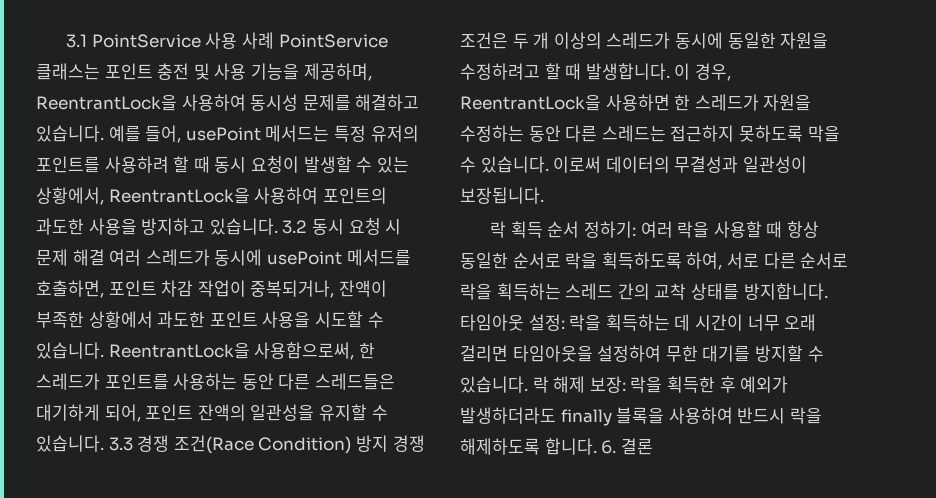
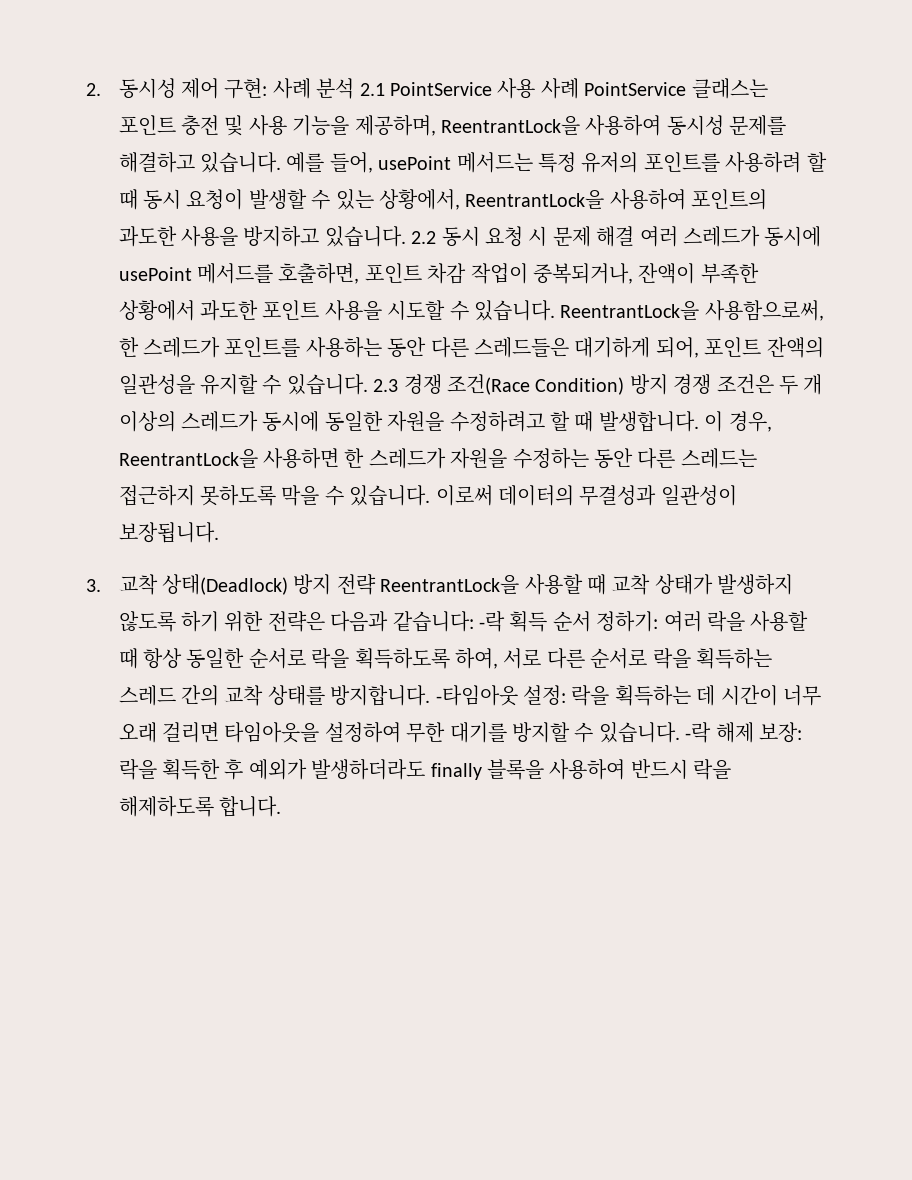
[66,34,88,48] 3.1 -> [86,78,385,99] 2. 동시성 제어 구현: 사례 분석 2.1
[282,220,308,234] 3.2 -> [411,231,437,244] 2.2
[108,437,133,451] 3.3 -> [373,379,399,392] 2.3
[490,221,507,238] 락 -> [86,574,794,595] [118,611,505,632] 3. 교착 상태(Deadlock) 방지 전략 ReentrantLock을 사용할 때 교착 상태가 발생하지 않도록 하기 위한 전략은 다음과 같습니다: -락
[460,314,524,331] 타임아웃 -> [435,685,518,706] -타임아웃
[532,376,549,393] 락 -> [685,722,712,743] -락
[601,438,653,455] 6. 결론 -> (281, 806) none

